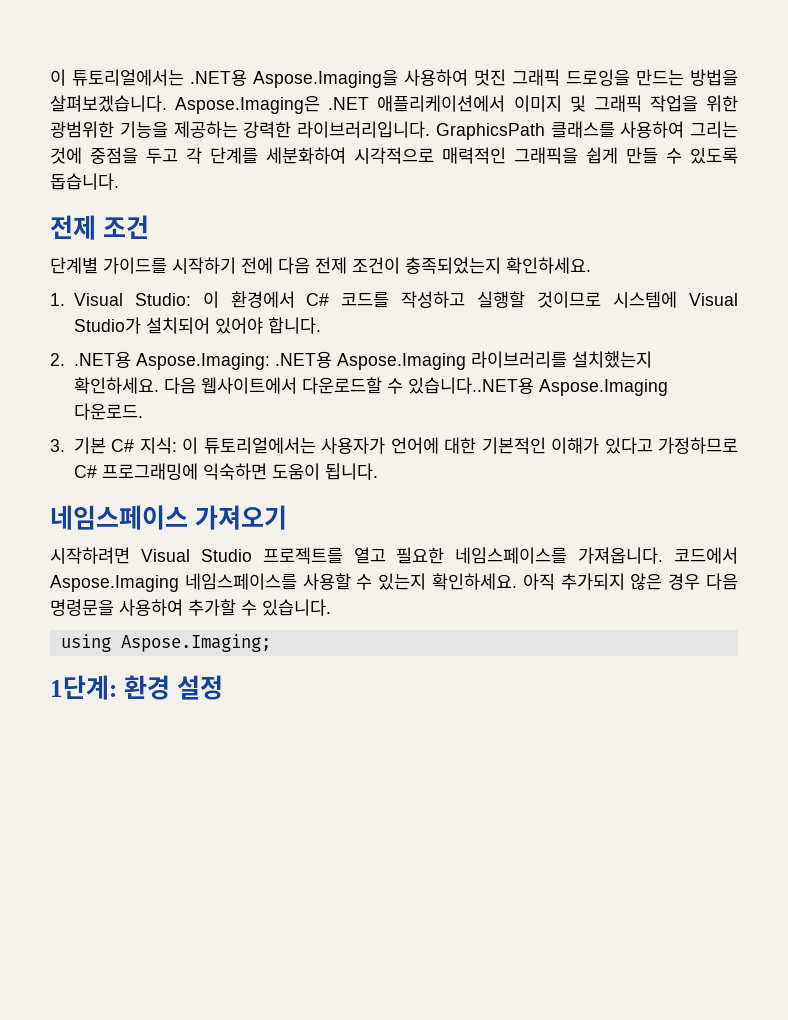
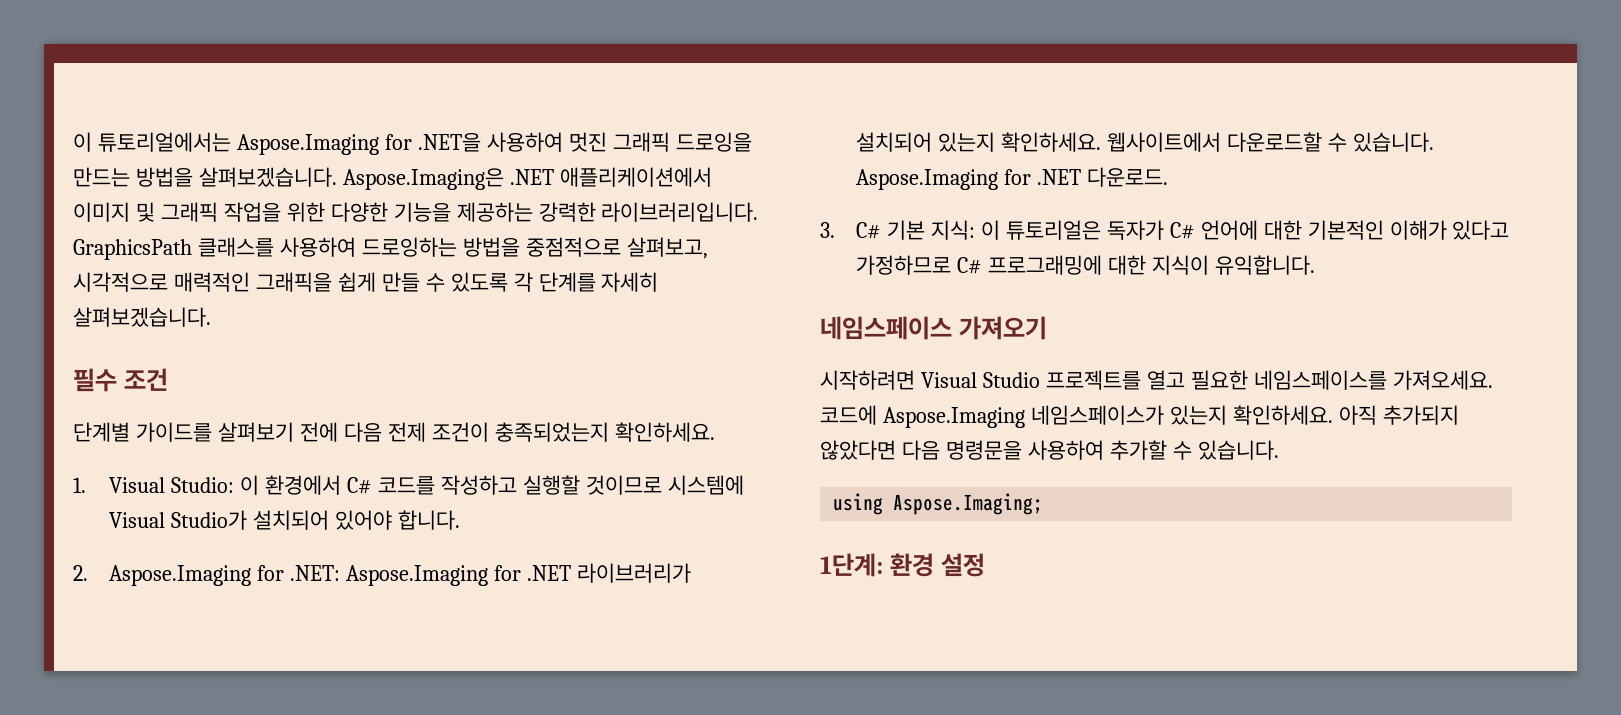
[50,69,398,88] 이 튜토리얼에서는 .NET용 Aspose.Imaging을 -> [73,132,481,155] 이 튜토리얼에서는 Aspose.Imaging for .NET을
[50,121,114,138] 광범위한 -> [330,202,388,222] 다양한
[690,121,738,138] [50,147,346,164] 그리는 것에 중점을 두고 각 단계를 세분화하여 -> [361,237,708,259] 드로잉하는 방법을 중점적으로 살펴보고,
[50,173,119,190] [50,215,96,240] 돕습니다. // 전제 -> [513,272,659,292] [73,307,211,327] [73,368,117,392] 각 단계를 자세히 살펴보겠습니다. // 필수
[172,257,236,274] 시작하기 -> [217,422,294,442] 살펴보기
[73,351,652,370] [73,377,668,396] [73,403,143,420] [50,437,386,454] .NET용 Aspose.Imaging: .NET용 Aspose.Imaging 라이브러리를 설치했는지 확인하세요. 다음 웹사이트에서 다운로드할 수 있습니다..NET용 Aspose.Imaging 다운로드. // 3. 기본 C# 지식: 이 튜토리얼에서는 사용자가 -> [109,563,691,586] [856,132,1434,152] [856,167,1168,190] [820,220,1195,240] Aspose.Imaging for .NET: Aspose.Imaging for .NET 라이브러리가 설치되어 있는지 확인하세요. 웹사이트에서 다운로드할 수 있습니다. Aspose.Imaging for .NET 다운로드. // 3. C# 기본 지식: 이 튜토리얼은 독자가 C#
[202,463,378,480] 익숙하면 도움이 됩니다. -> [1107,255,1315,275] 대한 지식이 유익합니다.
[578,547,738,564] [50,573,373,592] 가져옵니다. 코드에서 Aspose.Imaging 네임스페이스를 사용할 수 -> [1392,370,1493,390] [820,405,1164,428] 가져오세요. 코드에 Aspose.Imaging 네임스페이스가
[630,573,701,590] 않은 경우 -> [820,440,896,460] 않았다면

